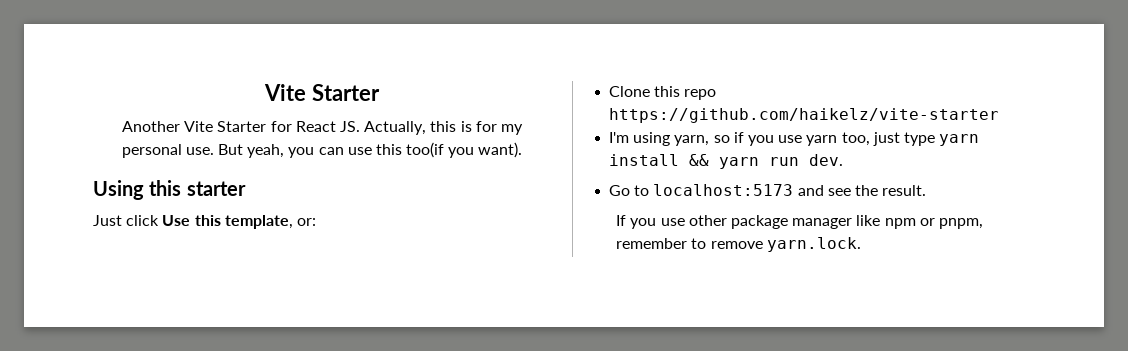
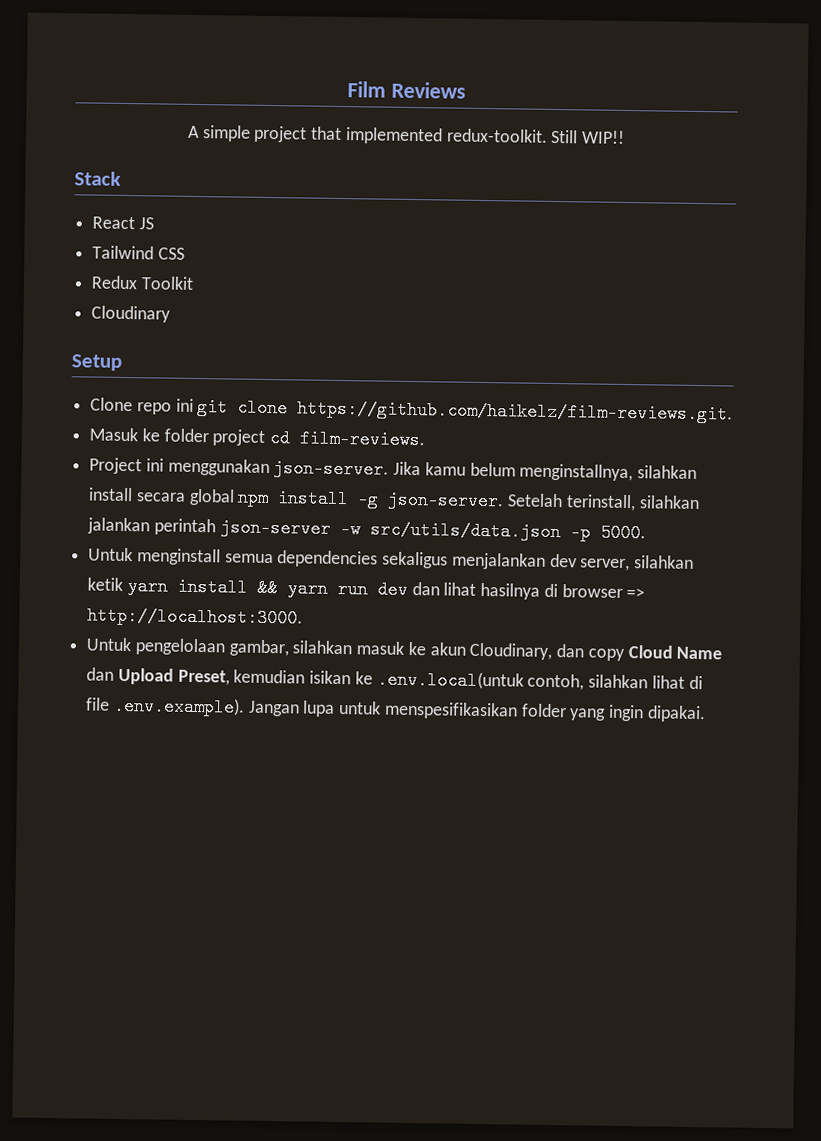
[264,84,380,101] [122,121,523,135] [121,142,523,158] [93,180,246,200] [93,215,316,229] [609,86,717,100] [609,108,1000,123] [609,132,935,146] Vite Starter // Another Vite Starter for React JS. Actually, this is for my personal use. But yeah, you can use this too(if you want). // Using this starter // Just click Use this template, or: // Clone this repo https://github.com/haikelz/vite-starter // I'm using yarn, so if you use yarn too, just type -> [347,81,466,99] [187,125,626,145] [74,171,121,186] [92,216,154,230] [92,245,185,260] [91,275,194,290] [91,305,172,323] [71,354,122,371] [90,397,734,424] [89,427,426,450] [89,457,698,482] [88,487,700,512] [87,517,646,543] [88,547,695,572] [87,577,124,591] Film Reviews // A simple project that implemented redux-toolkit. Still WIP!! // Stack // React JS // Tailwind CSS // Redux Toolkit // Cloudinary // Setup // Clone repo ini git clone https://github.com/haikelz/film-reviews.git. // Masuk ke folder project cd film-reviews. // Project ini menggunakan json-server. Jika kamu belum menginstallnya, silahkan install secara global npm install -g json-server. Setelah terinstall, silahkan jalankan perintah json-server -w src/utils/data.json -p 5000. // Untuk menginstall semua dependencies sekaligus menjalankan dev server, silahkan ketik
[809,154,844,166] [609,184,927,196] [616,215,983,229] [616,237,861,252] dev. // Go to localhost:5173 and see the result. // If you use other package manager like npm or pnpm, remember to remove yarn.lock. -> [376,580,646,600] [87,606,304,628] [86,637,723,662] [86,667,703,691] [86,696,706,723] dev dan lihat hasilnya di browser => http://localhost:3000. // Untuk pengelolaan gambar, silahkan masuk ke akun Cloudinary, dan copy Cloud Name dan Upload Preset, kemudian isikan ke .env.local(untuk contoh, silahkan lihat di file .env.example). Jangan lupa untuk menspesifikasikan folder yang ingin dipakai.

